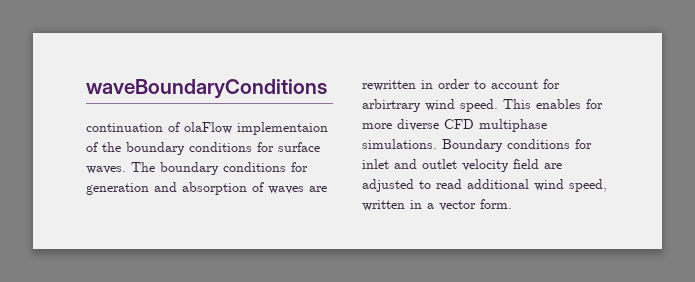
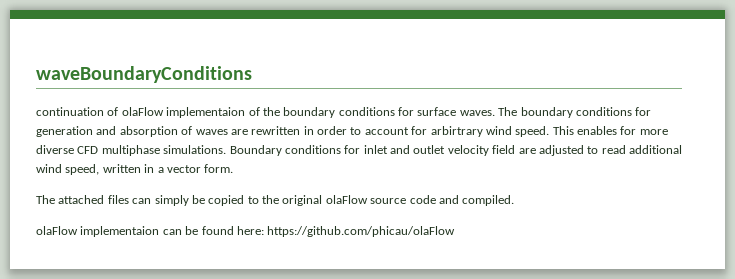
(512, 204) none -> [36,195,515,206] [36,226,456,237] // The attached files can simply be copied to the original olaFlow source code and compiled. // olaFlow implementaion can be found here: https://github.com/phicau/olaFlow

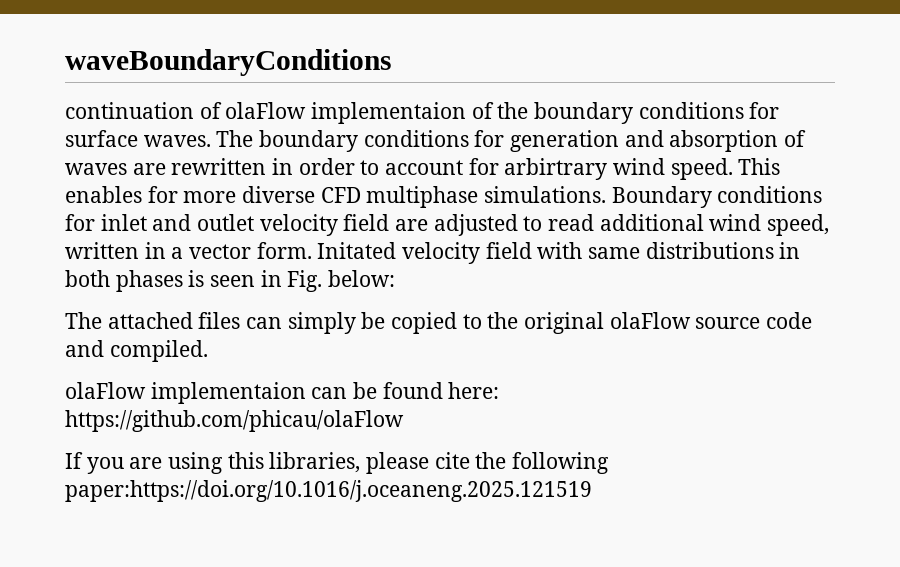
(234, 168) none -> [317,242,801,264] [65,270,396,292] Initated velocity field with same distributions in both phases is seen in Fig. below:
(456, 231) none -> [65,452,610,474] [65,480,592,502] // If you are using this libraries, please cite the following paper:https://doi.org/10.1016/j.oceaneng.2025.121519

